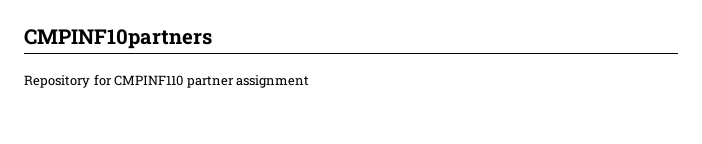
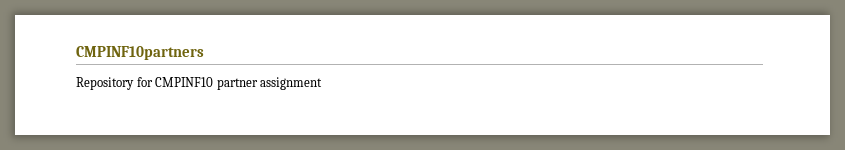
[114,75,184,86] CMPINF110 -> [155,77,214,87] CMPINF10

